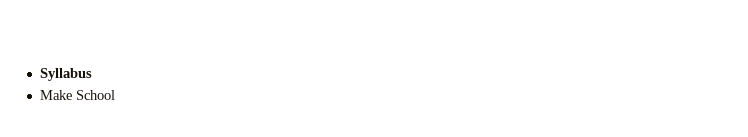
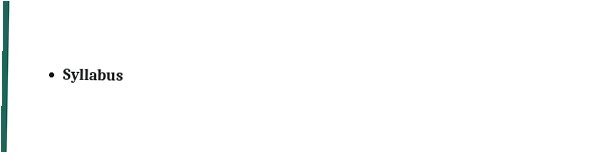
[39,90,115,100] // Make School -> (125, 75) none

